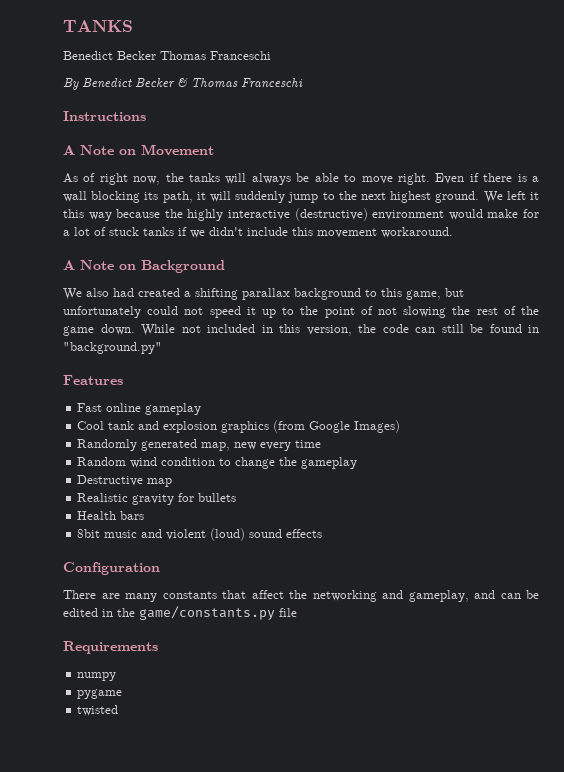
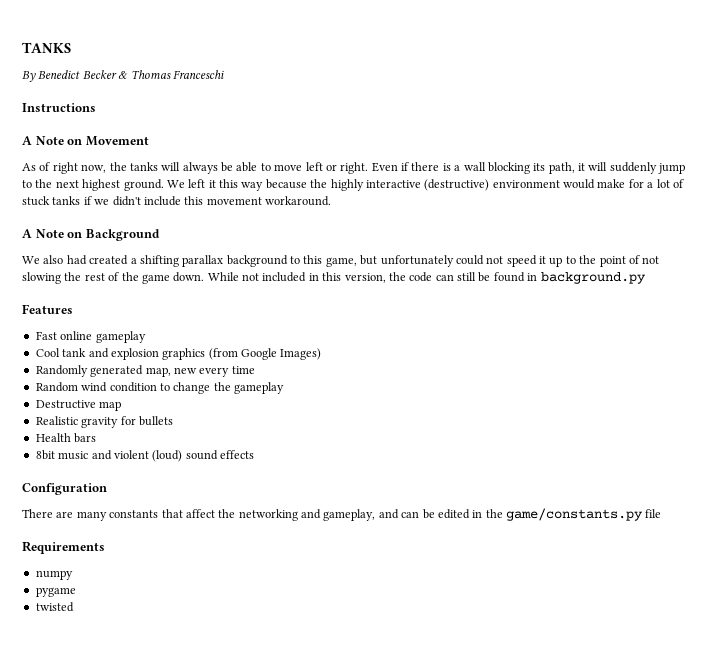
[63,51,271,60] // Benedict Becker Thomas Franceschi -> (71, 47) none
(393, 180) none -> [305,162,337,171] left or
[63,342,162,354] "background.py" -> [540,272,646,284] background.py

